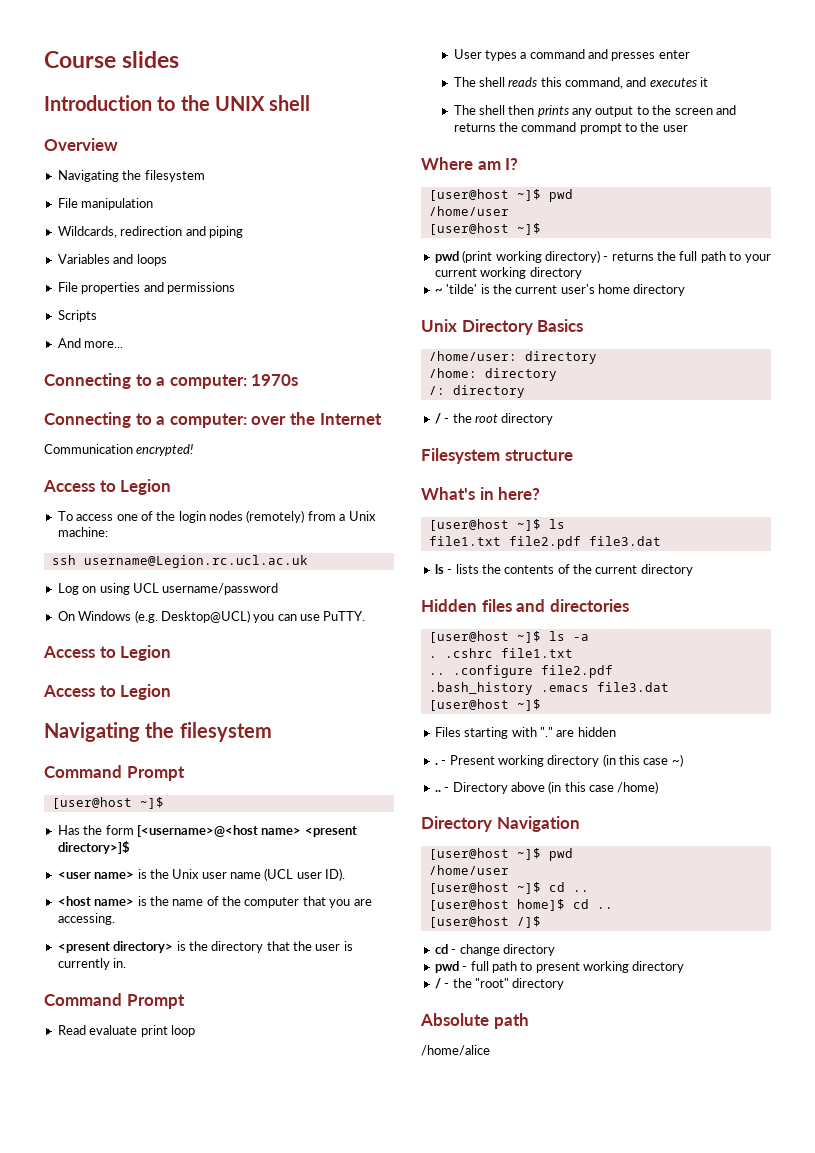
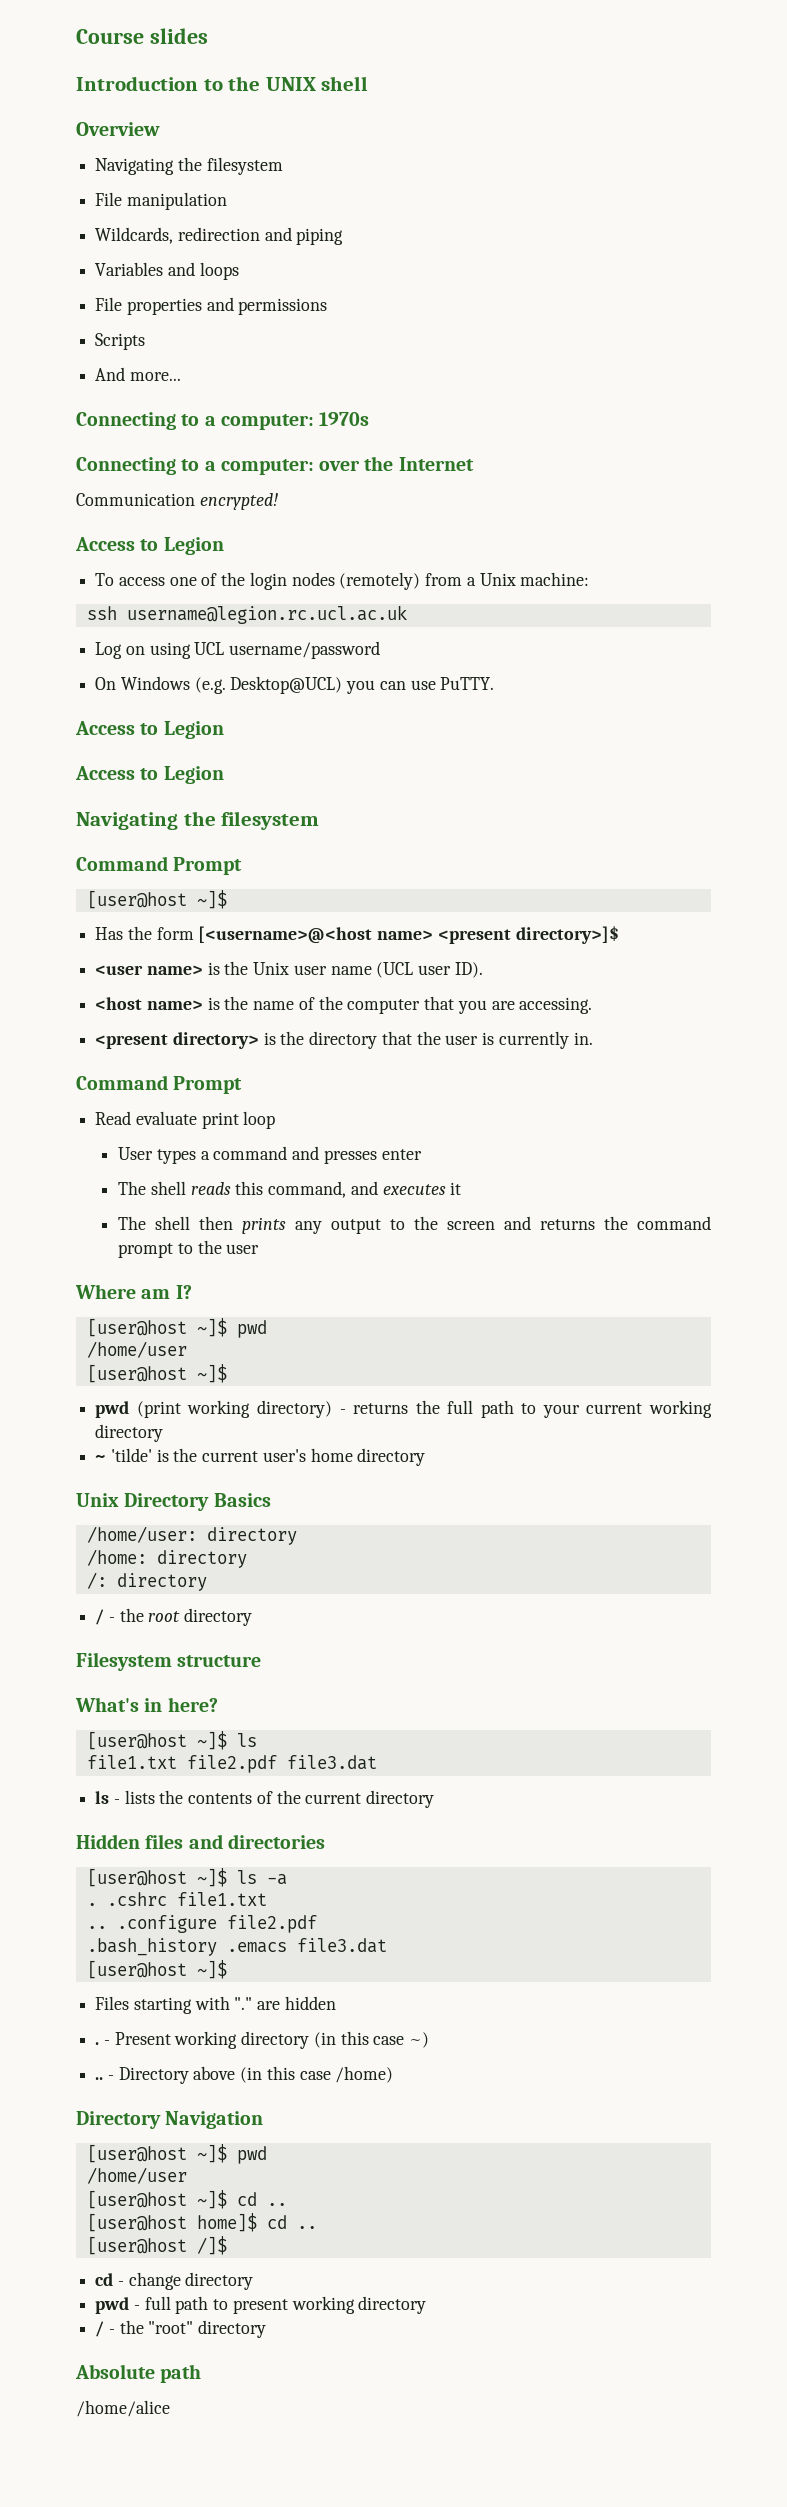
[83,555,308,568] username@Legion.rc.ucl.ac.uk -> [126,605,407,624] username@legion.rc.ucl.ac.uk

